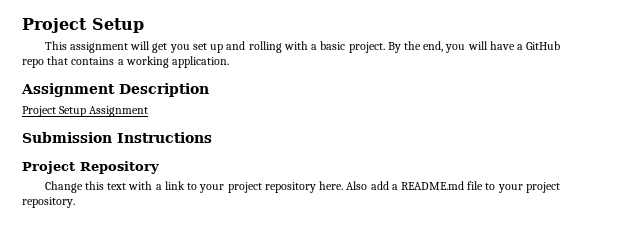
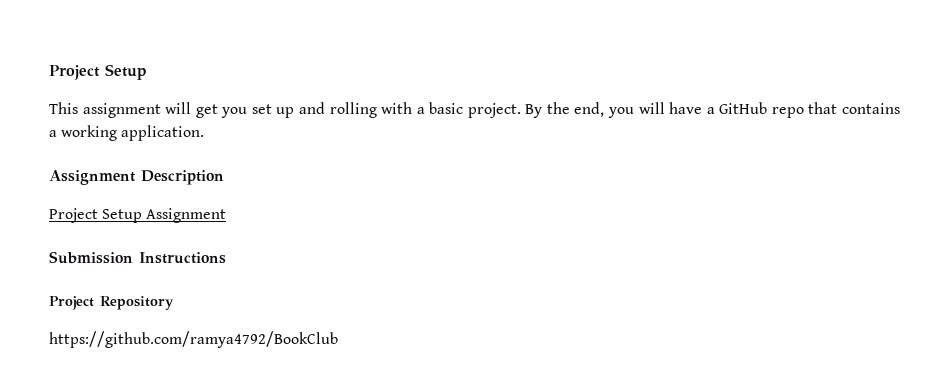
[44,181,560,193] [22,197,75,208] Change this text with a link to your project repository here. Also add a README.md file to your project repository. -> [49,331,338,348] https://github.com/ramya4792/BookClub

